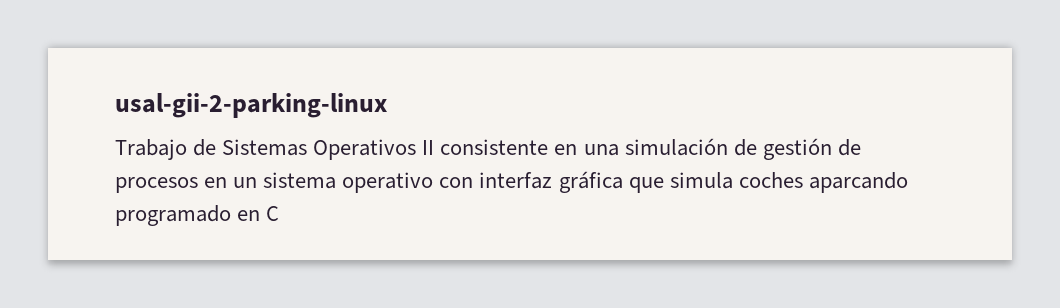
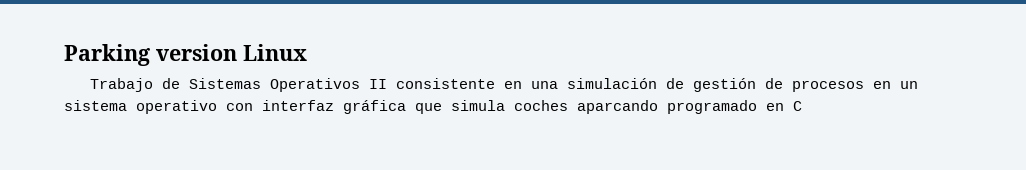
[115,93,387,118] usal-gii-2-parking-linux -> [64,44,307,66] Parking version Linux

